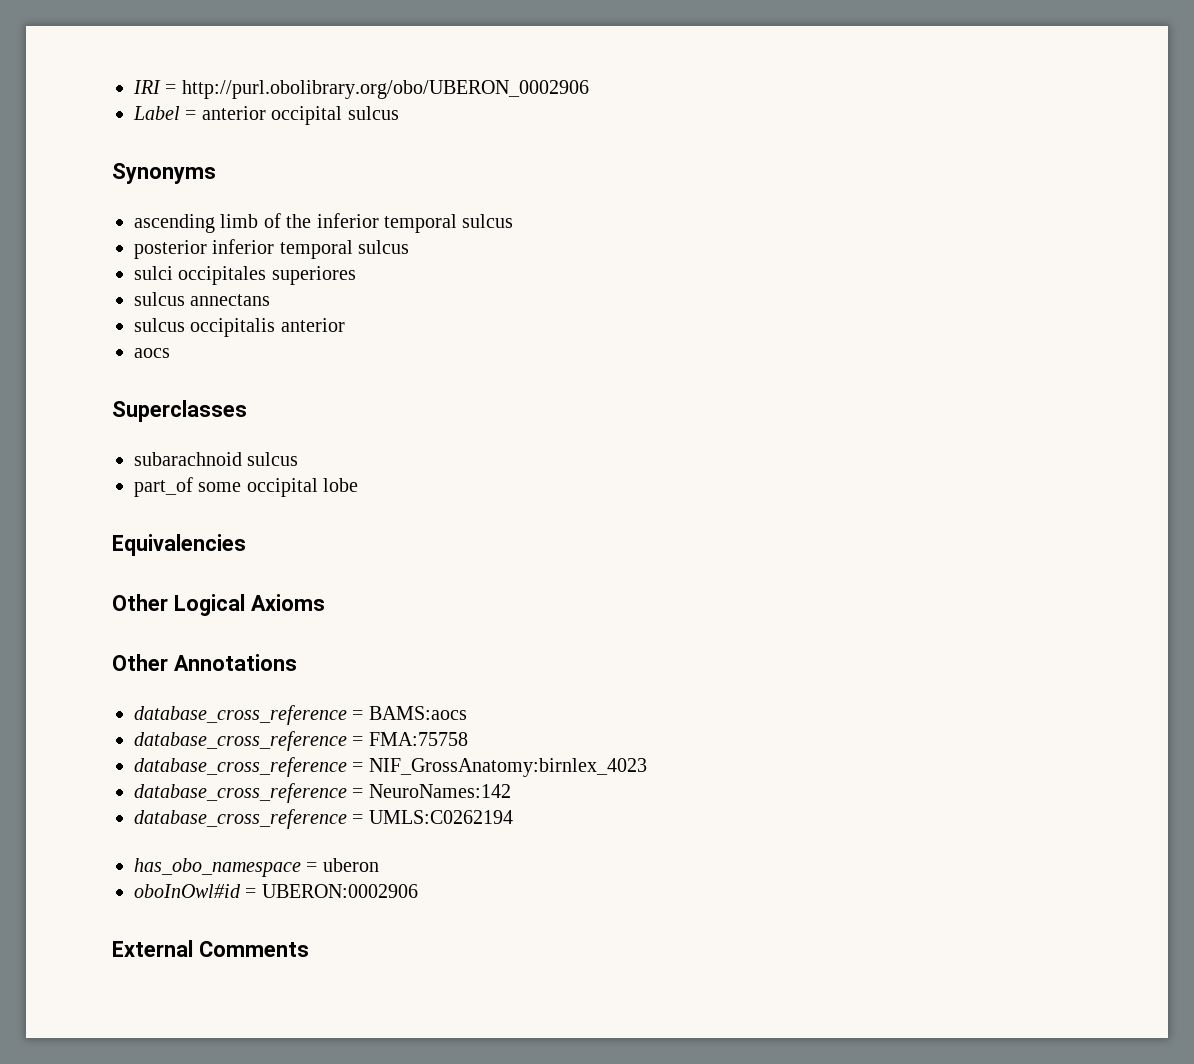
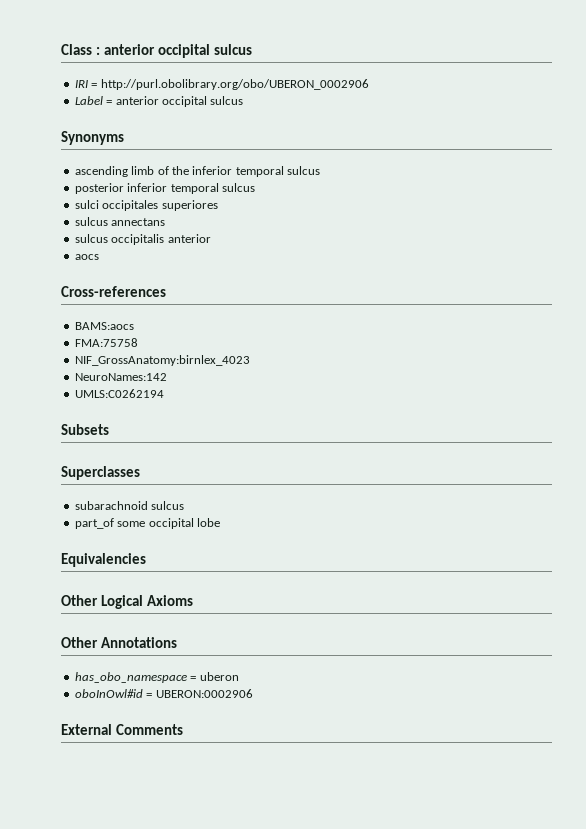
(133, 87) none -> [61,44,252,58] Class : anterior occipital sulcus //
(170, 353) none -> [61,286,166,297] [74,322,134,330] [74,338,138,347] [74,355,250,366] [74,373,167,381] [74,389,164,398] [61,424,109,435] // Cross-references // BAMS:aocs // FMA:75758 // NIF_GrossAnatomy:birnlex_4023 // NeuroNames:142 // UMLS:C0262194 // Subsets
[134,705,467,725] [134,731,468,751] [134,757,647,777] [134,783,511,803] [134,809,513,829] // database_cross_reference = BAMS:aocs // database_cross_reference = FMA:75758 // database_cross_reference = NIF_GrossAnatomy:birnlex_4023 // database_cross_reference = NeuroNames:142 // database_cross_reference = UMLS:C0262194 -> (177, 642) none

